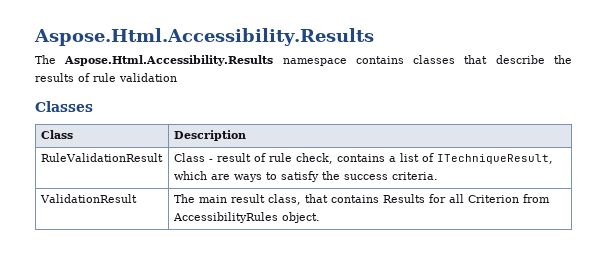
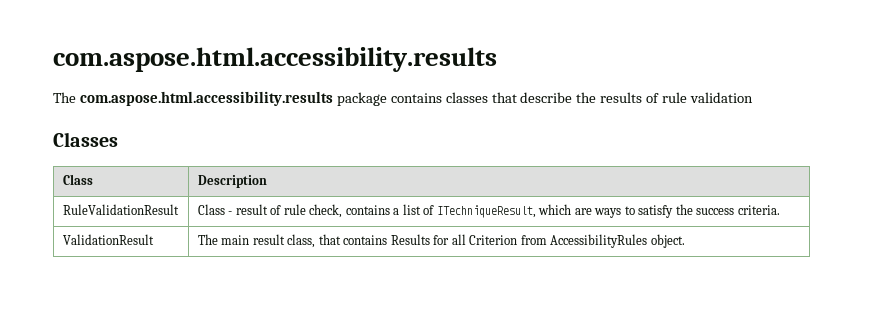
[34,28,374,46] [35,55,347,66] Aspose.Html.Accessibility.Results // The Aspose.Html.Accessibility.Results namespace -> [53,47,497,72] [53,91,387,106] com.aspose.html.accessibility.results // The com.aspose.html.accessibility.results package

